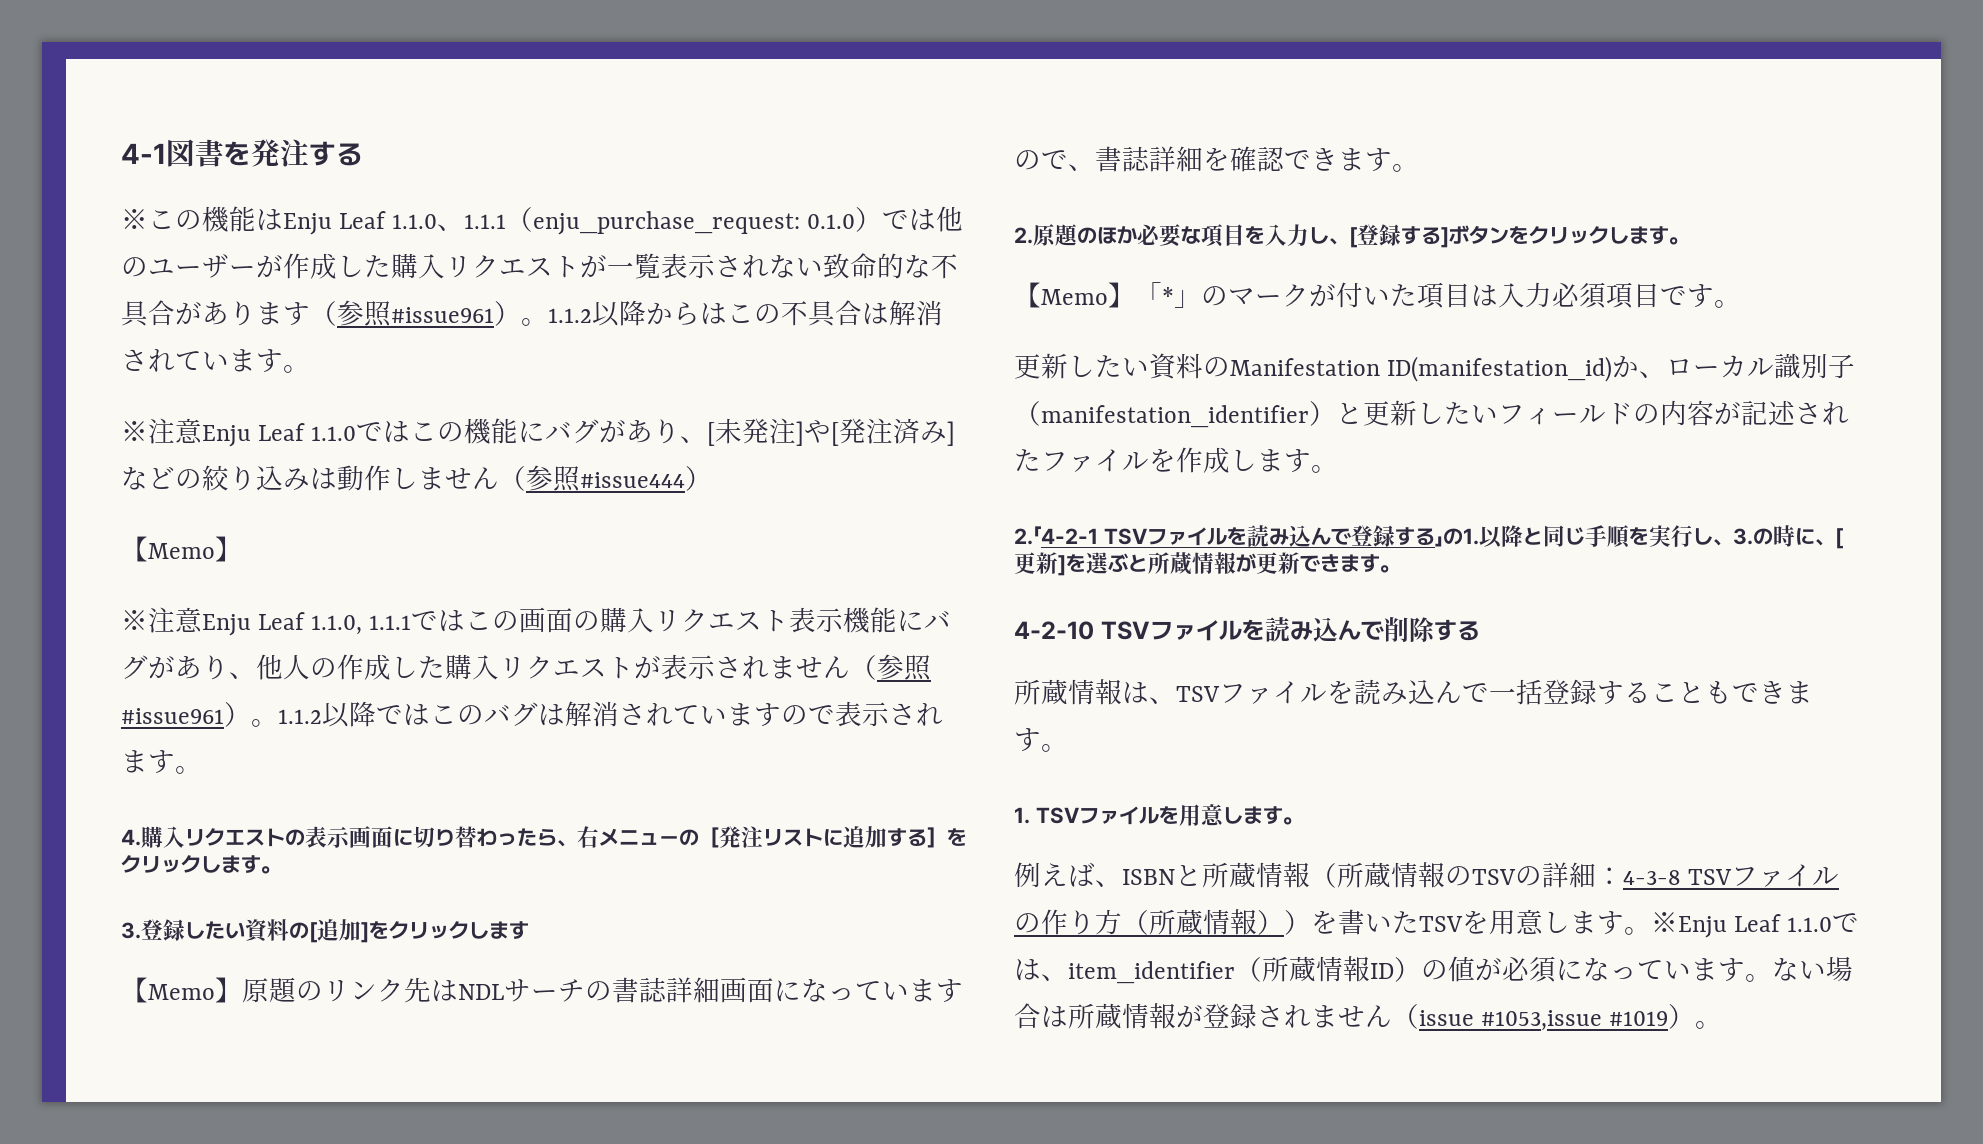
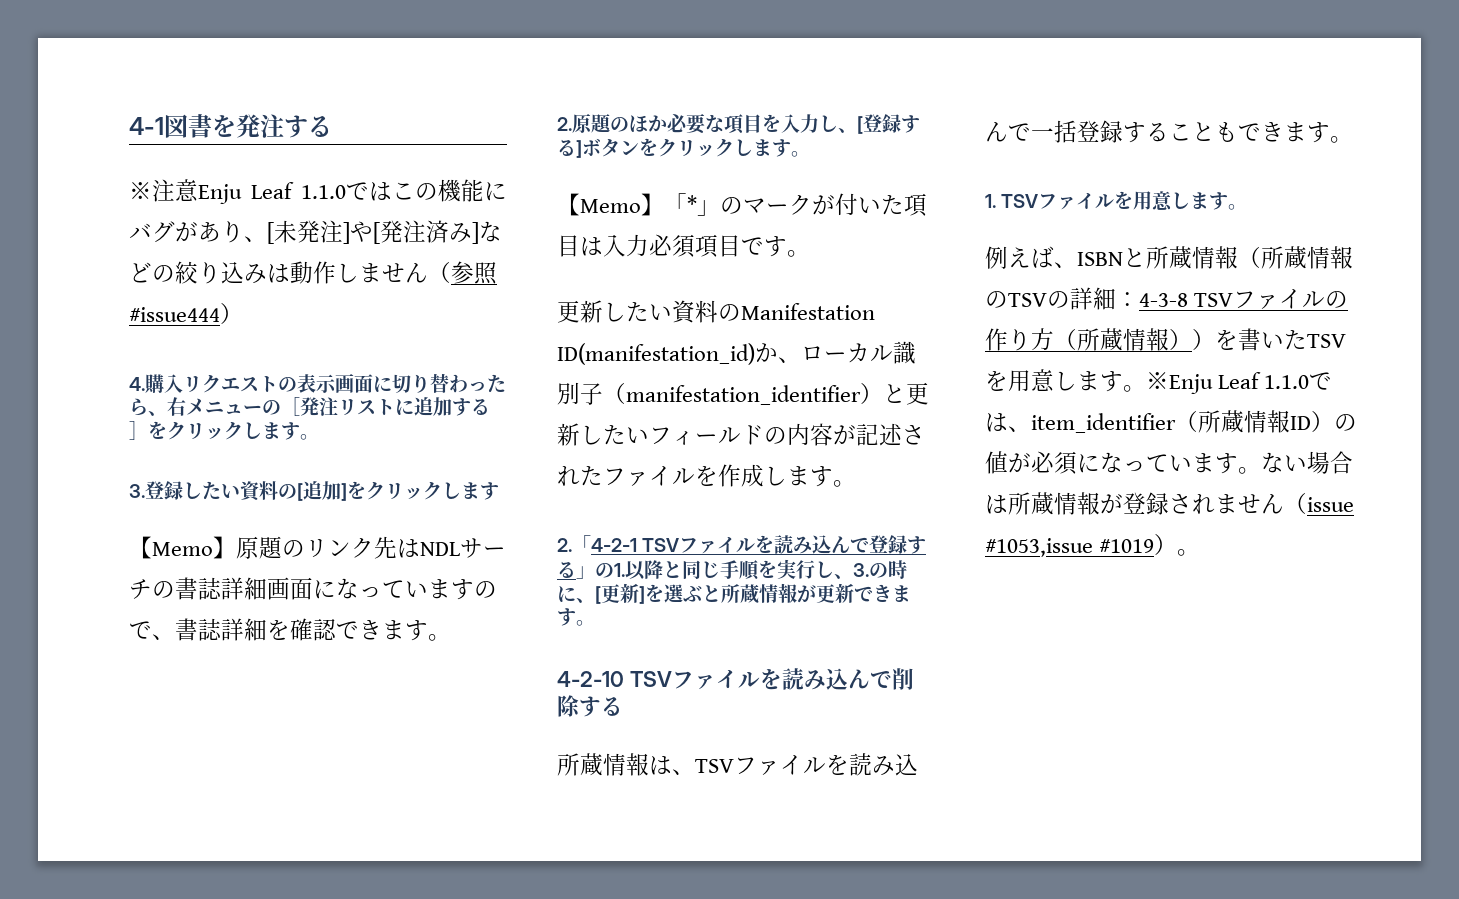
[121,206,964,235] [121,253,958,279] [121,300,943,327] [121,349,310,373] // ※この機能はEnju Leaf 1.1.0、1.1.1（enju_purchase_request: 0.1.0）では他のユーザーが作成した購入リクエストが一覧表示されない致命的な不具合があります（参照#issue961）。1.1.2以降からはこの不具合は解消されています。 -> (332, 126) none
[121,536,242,562] [121,607,952,636] [121,654,931,681] [121,701,943,728] [121,750,202,774] // 【Memo】 // ※注意Enju Leaf 1.1.0, 1.1.1ではこの画面の購入リクエスト表示機能にバグがあり、他人の作成した購入リクエストが表示されません（参照#issue961）。1.1.2以降ではこのバグは解消されていますので表示されます。 -> (243, 313) none

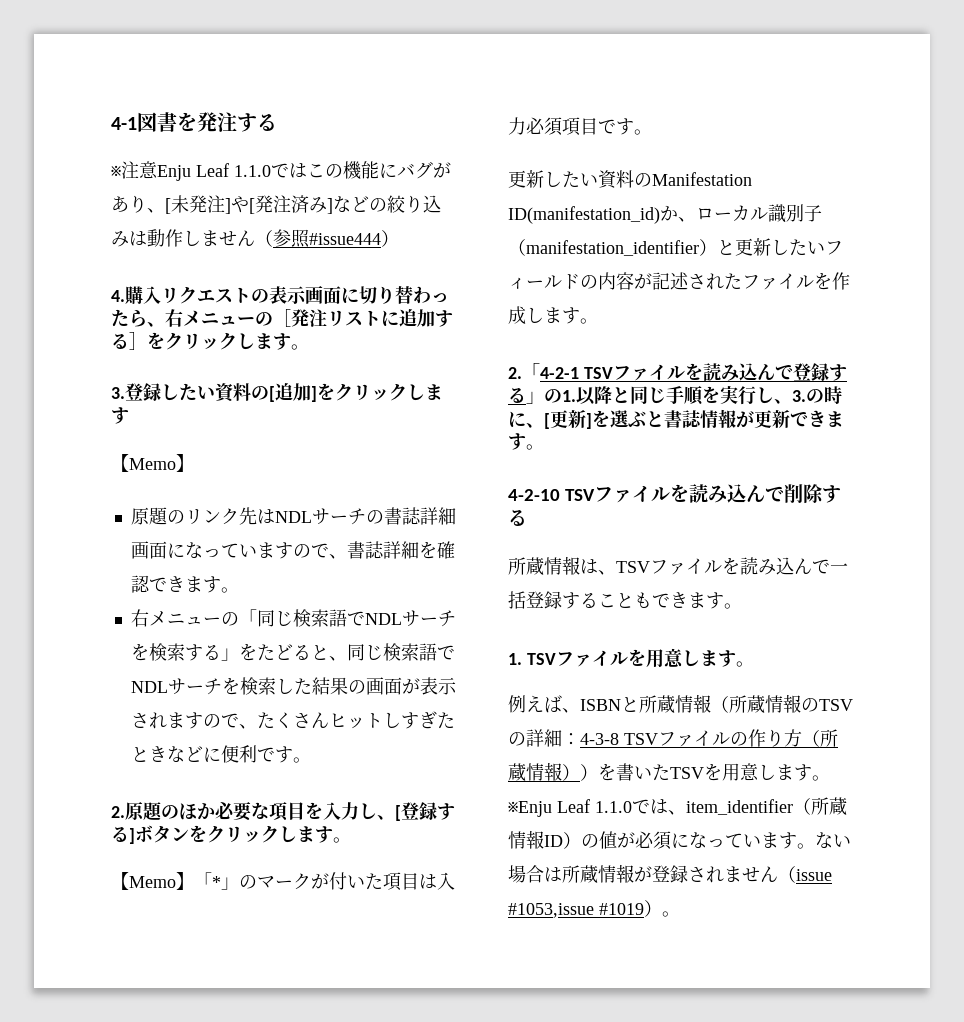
(236, 547) none -> (194, 463) //
(451, 637) none -> [130,609,456,627] [130,643,455,661] [130,677,457,695] [130,711,455,729] [130,745,311,763] // 右メニューの「同じ検索語でNDLサーチを検索する」をたどると、同じ検索語でNDLサーチを検索した結果の画面が表示されますので、たくさんヒットしすぎたときなどに便利です。
[721,584,759,604] 所蔵 -> [664,410,702,428] 書誌

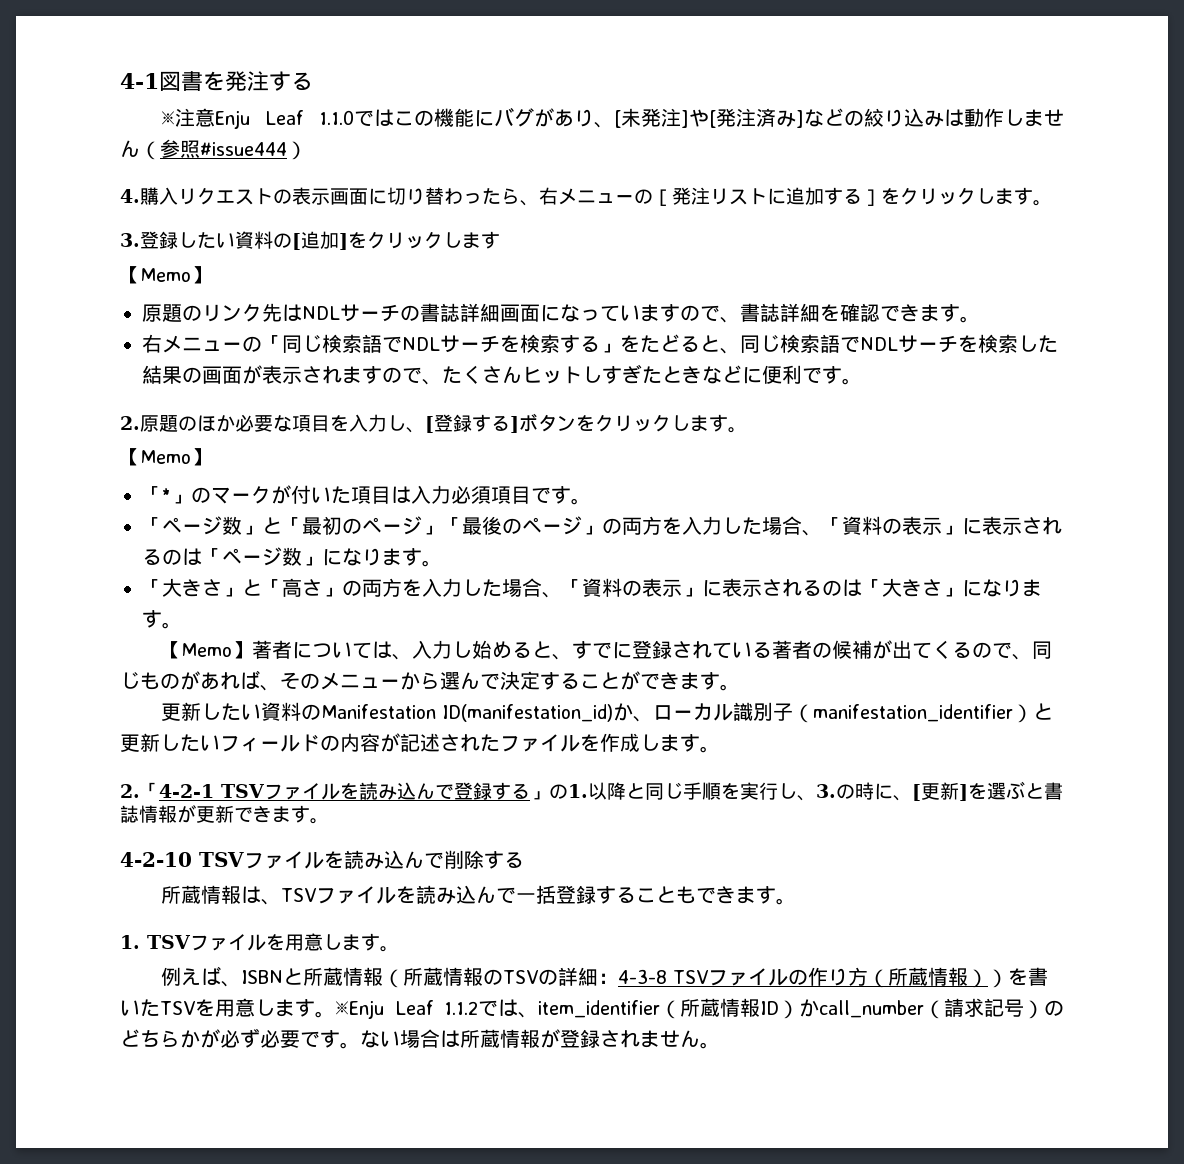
(194, 881) none -> (211, 457) //
(652, 132) none -> [142,516,1062,536] [142,547,442,567] [142,578,1042,598] [142,610,182,629] [161,640,1053,660] [120,670,740,691] // 「ページ数」と「最初のページ」「最後のページ」の両方を入力した場合、「資料の表示」に表示されるのは「ページ数」になります。 // 「大きさ」と「高さ」の両方を入力した場合、「資料の表示」に表示されるのは「大きさ」になります。 // 【Memo】著者については、入力し始めると、すでに登録されている著者の候補が出てくるので、同じものがあれば、そのメニューから選んで決定することができます。
[595,801,632,813] 1.1.0 -> [444,1001,478,1015] 1.1.2
[581,831,779,850] の値が必須になっていま -> [799,998,1064,1019] [120,1028,320,1048] かcall_number（請求記号）のどちらかが必ず必要で
[778,866,832,883] [508,900,662,918] （issue #1053,issue #1019） -> (700, 1039) none

